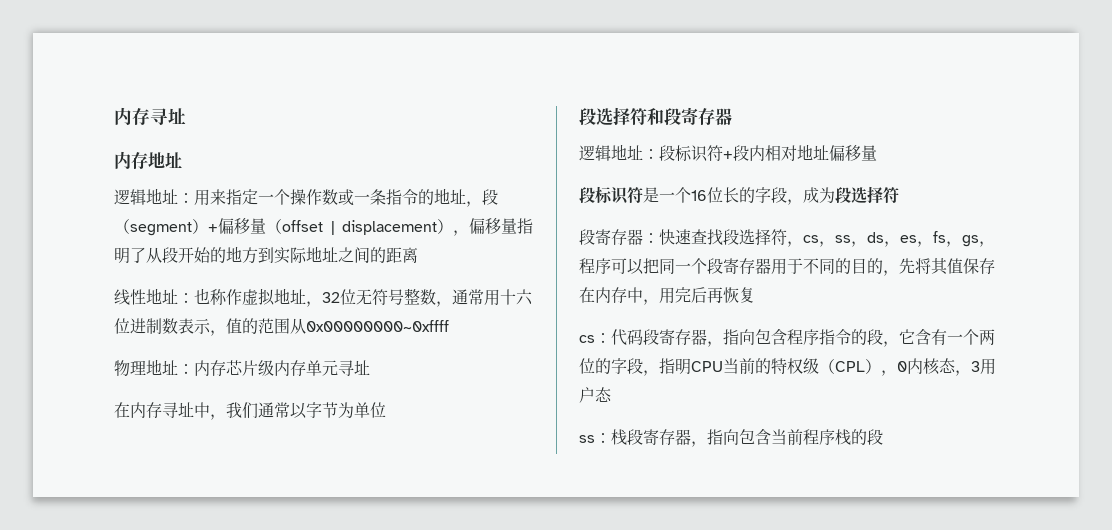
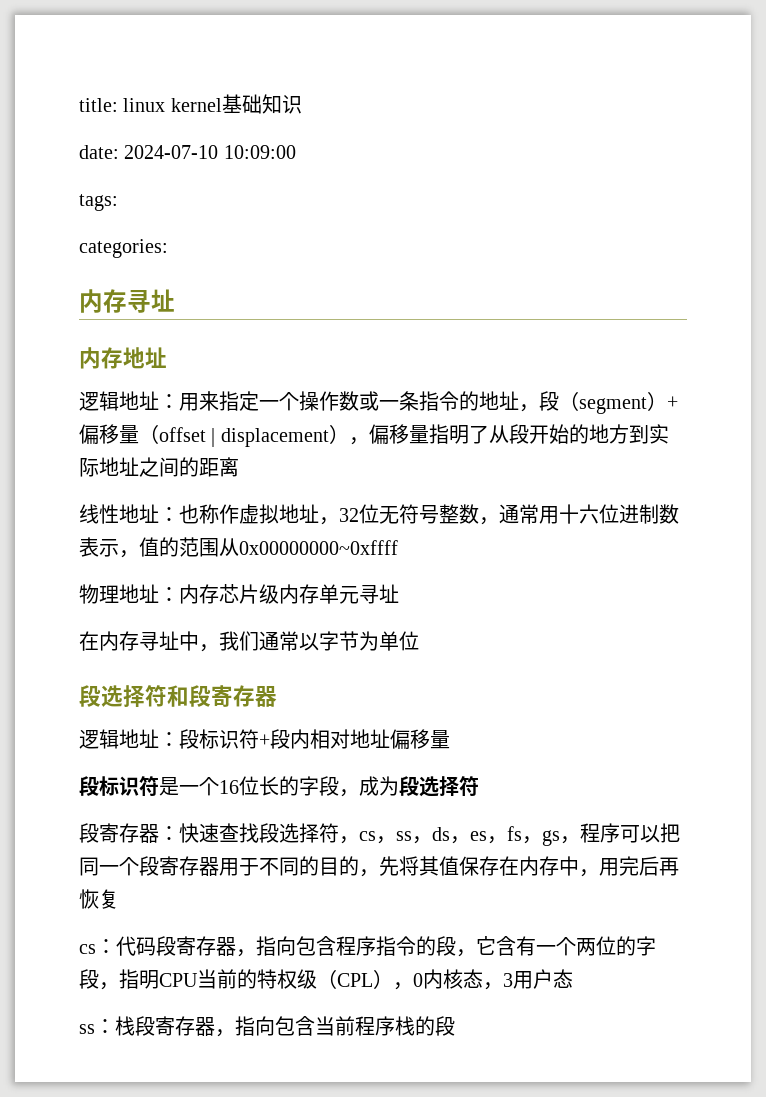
(114, 116) none -> [79,94,302,114] [79,145,296,159] [79,194,118,211] [79,239,168,258] title: linux kernel基础知识 // date: 2024-07-10 10:09:00 // tags: // categories: //

